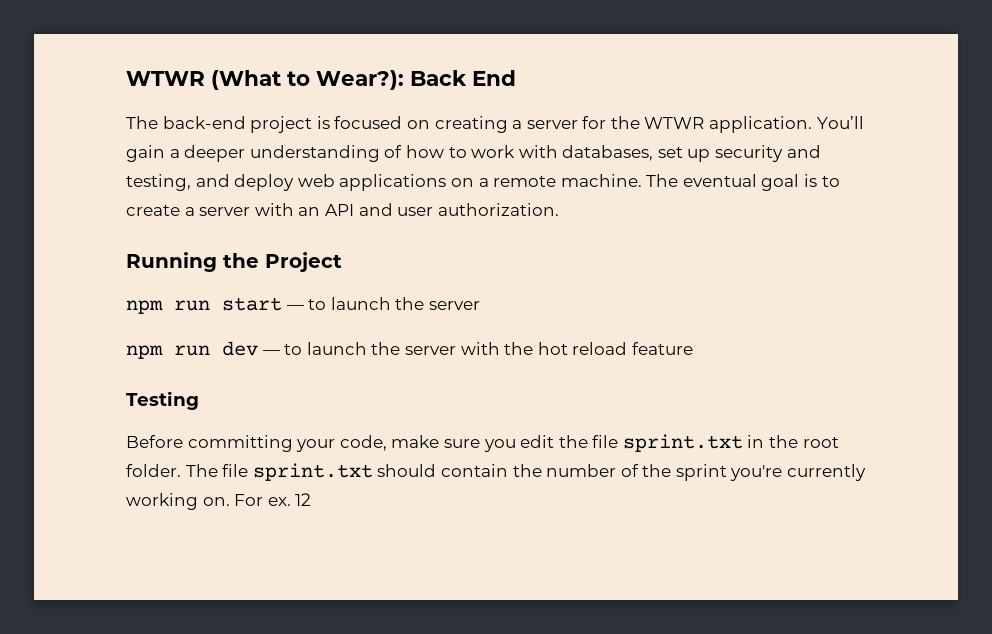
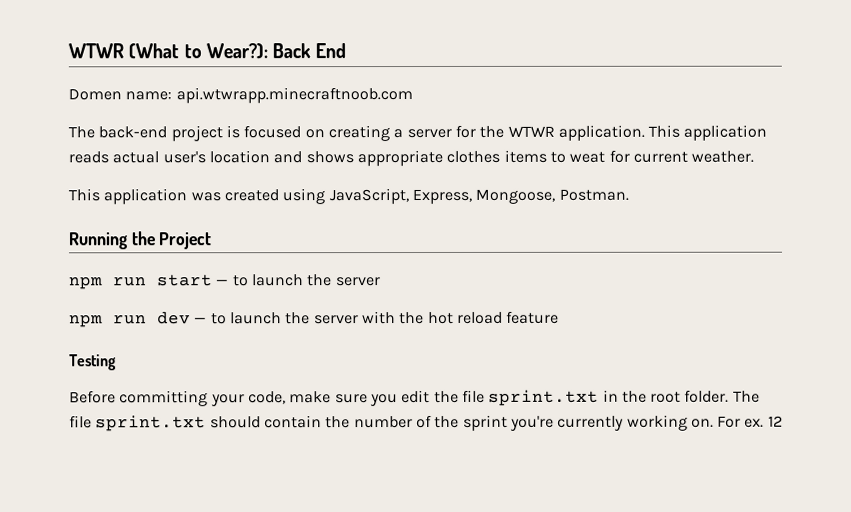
(516, 78) none -> [68,87,413,104] // Domen name: api.wtwrapp.minecraftnoob.com
[816,116,864,129] [126,145,821,162] [126,174,840,191] [126,203,559,216] You’ll gain a deeper understanding of how to work with databases, set up security and testing, and deploy web applications on a remote machine. The eventual goal is to create a server with an API and user authorization. -> [648,124,768,141] [68,149,755,167] [68,188,629,205] This application reads actual user's location and shows appropriate clothes items to weat for current weather. // This application was created using JavaScript, Express, Mongoose, Postman.

